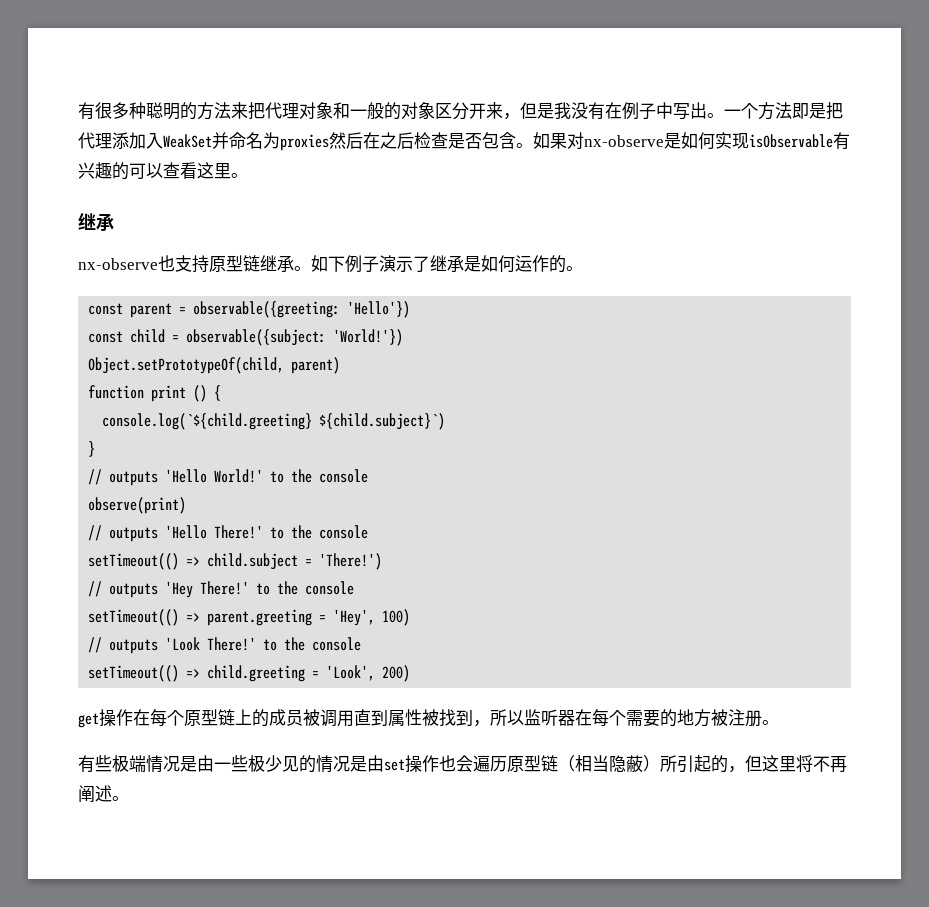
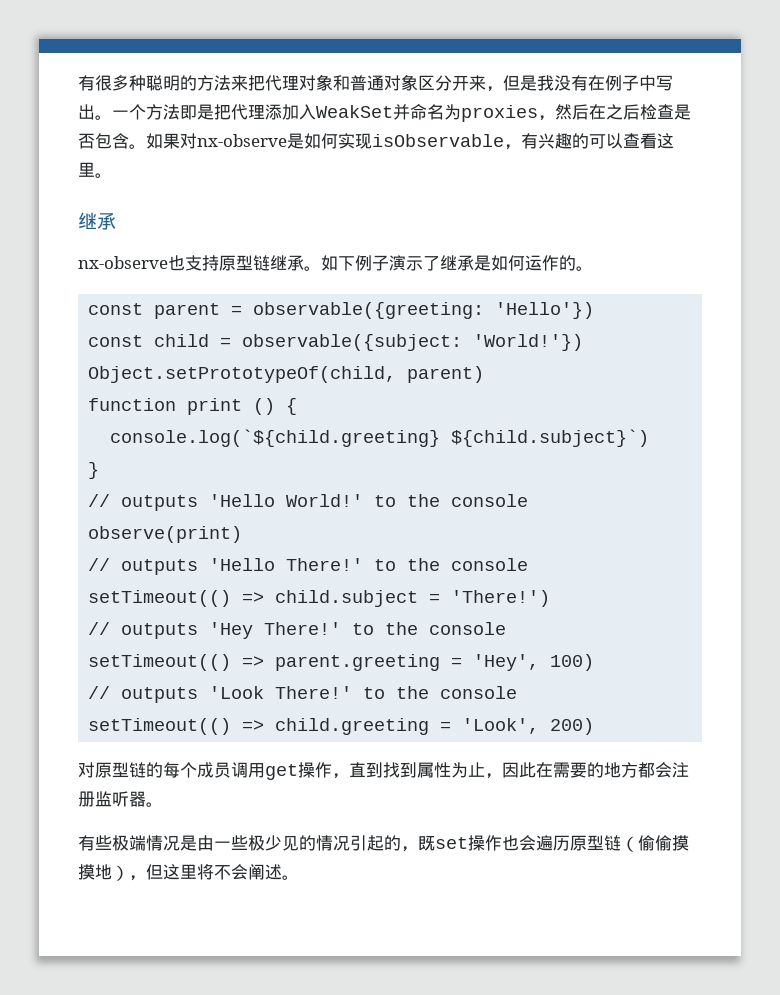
[350,102,401,120] 一般的 -> [350,75,384,91] 普通
(329, 142) none -> [538,115,555,121] ，
(833, 141) none -> [504,144,521,150] ，
[78,709,762,728] get操作在每个原型链上的成员被调用直到属性被找到，所以监听器在每个需要的地方被注册 -> [78,762,689,780] [78,791,146,807] 对原型链的每个成员调用get操作，直到找到属性为止，因此在需要的地方都会注册监听器
[350,755,384,772] 是由 -> [350,835,435,852] 引起的，既
[575,755,728,773] 相当隐蔽）所引起的 -> [638,835,689,851] [78,864,129,881] 偷偷摸摸地）
[830,756,847,773] 再 -> [231,864,248,880] 会

